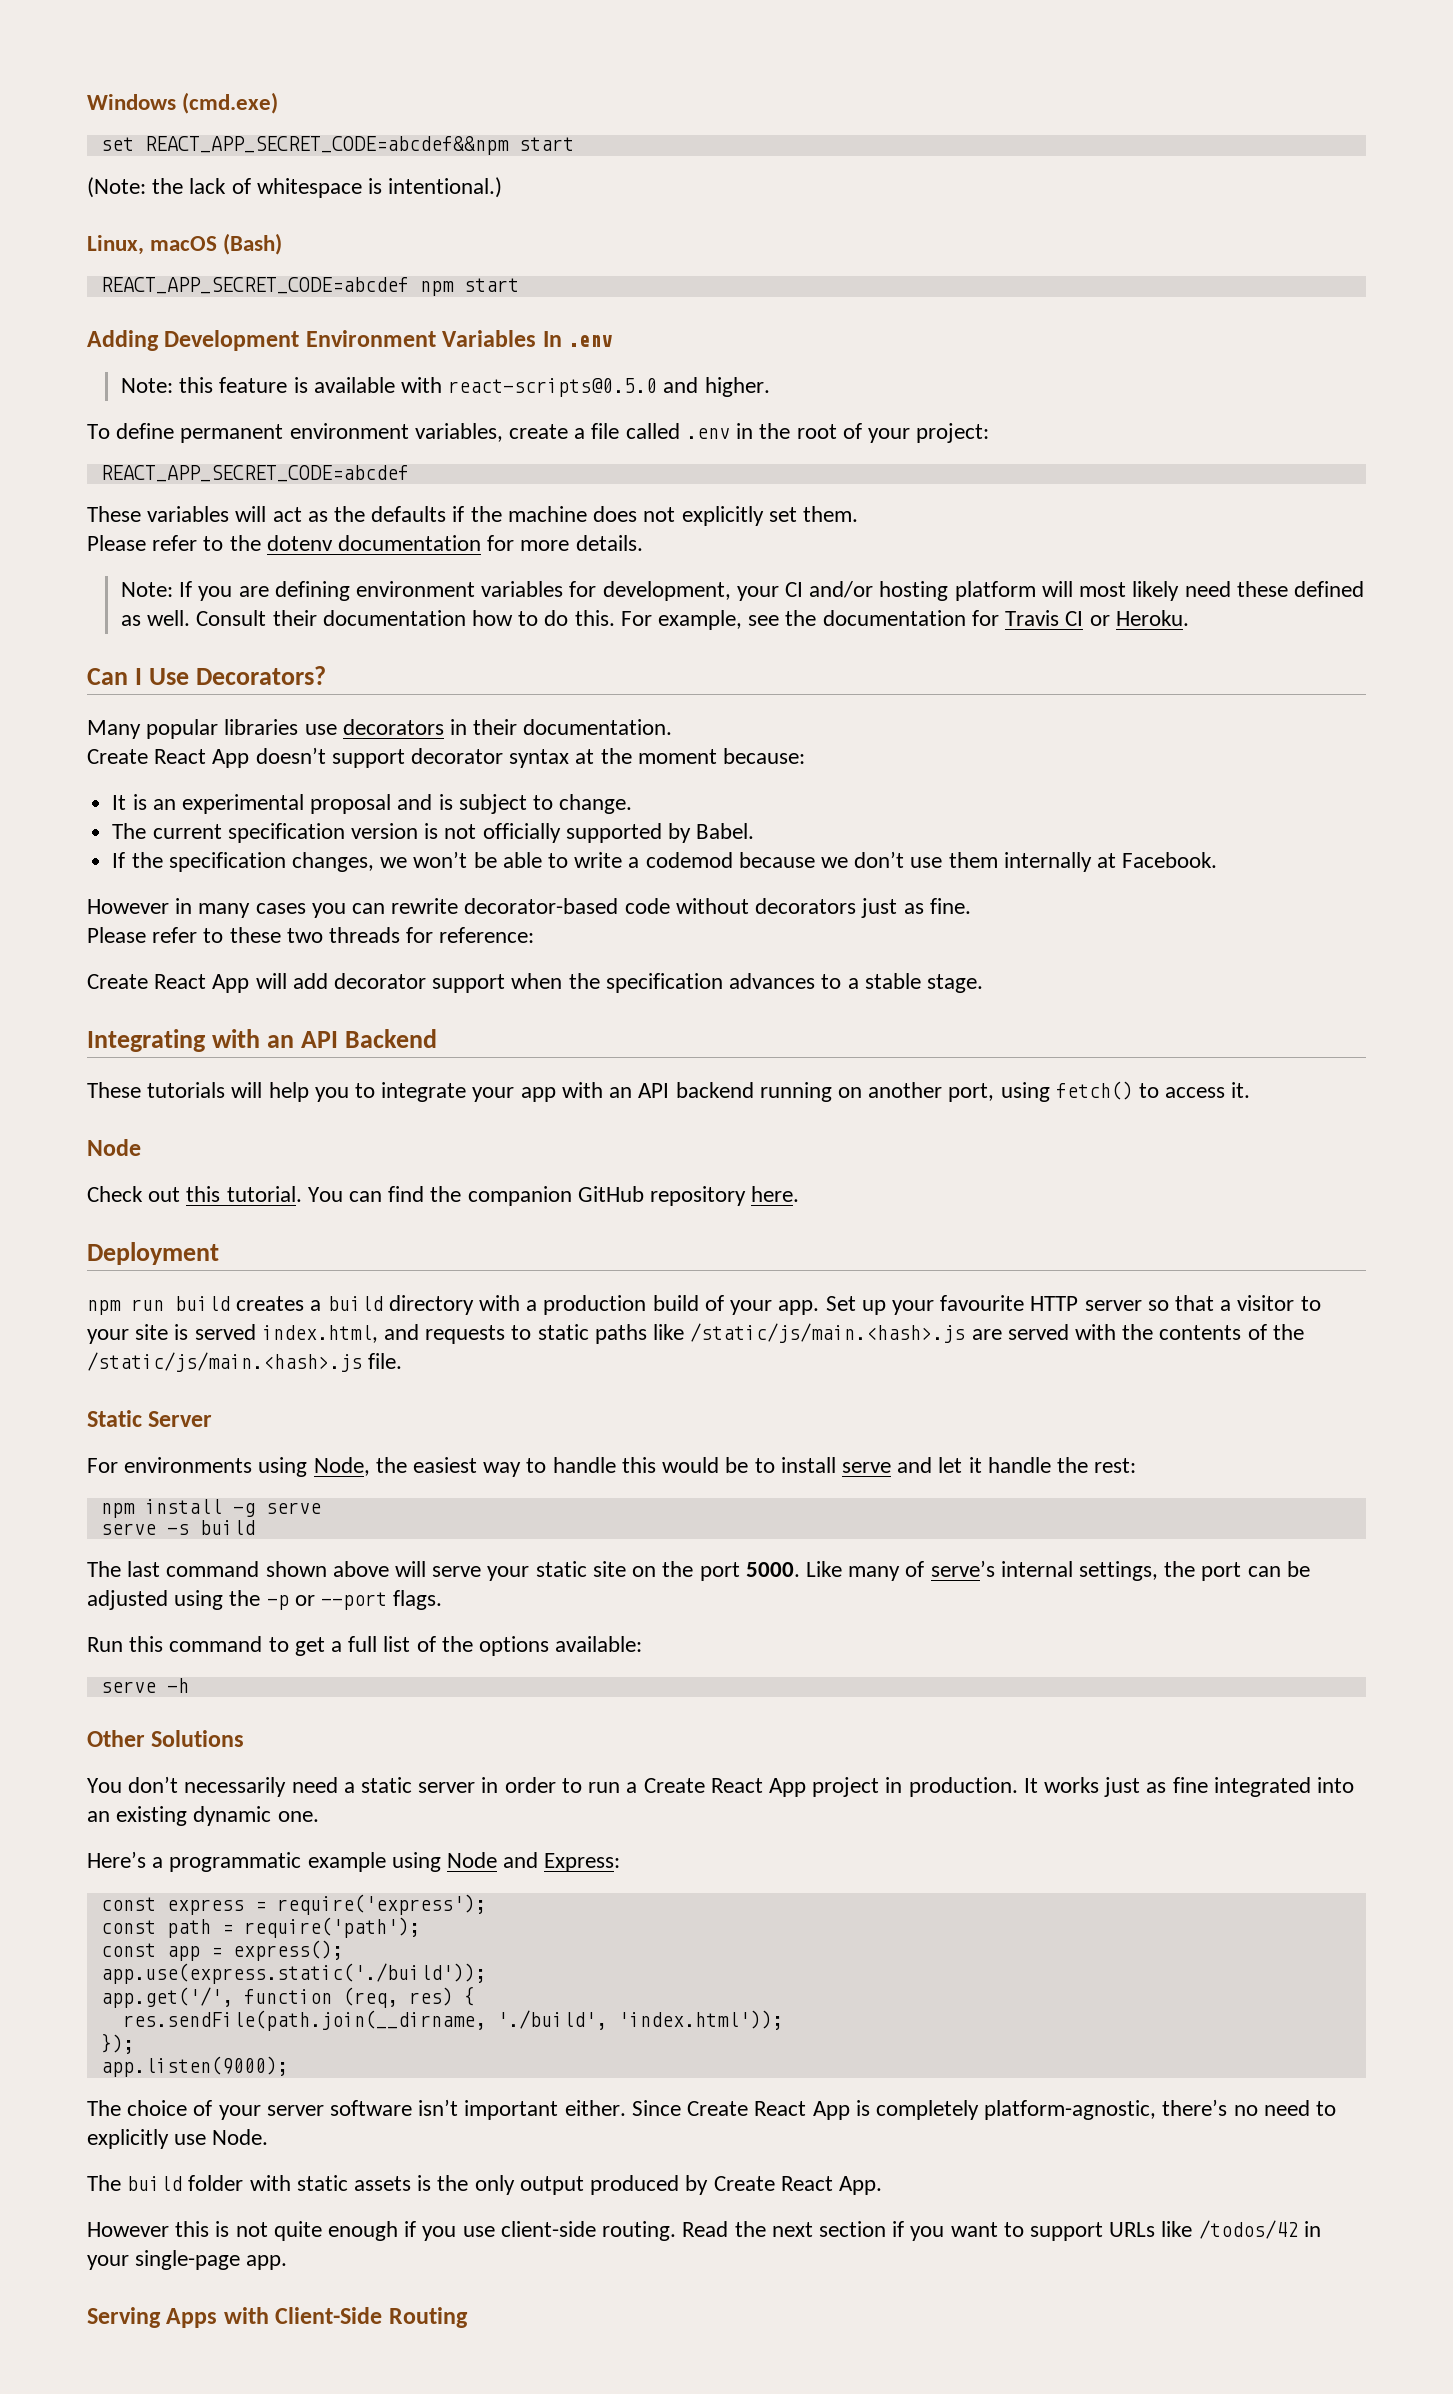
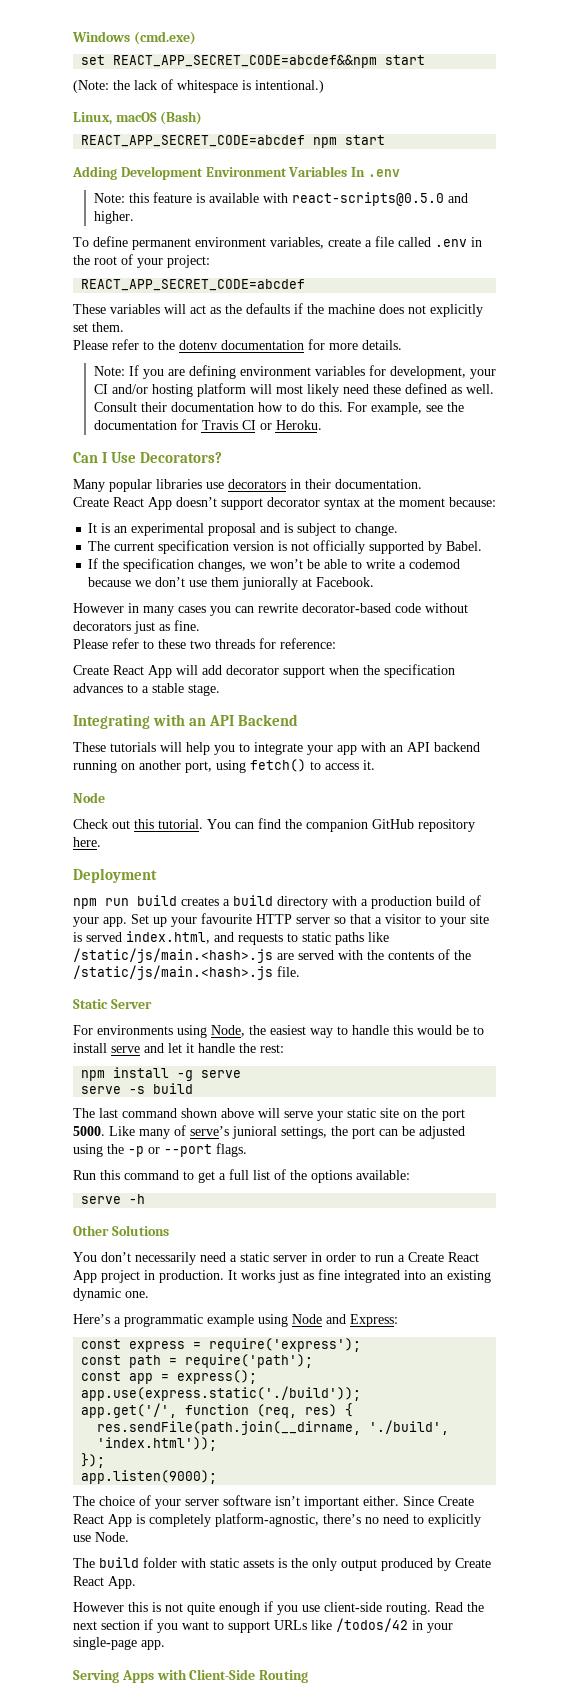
[1003,852,1092,872] internally -> [242,577,299,590] juniorally
[1000,1561,1073,1577] internal -> [232,1126,277,1139] junioral

